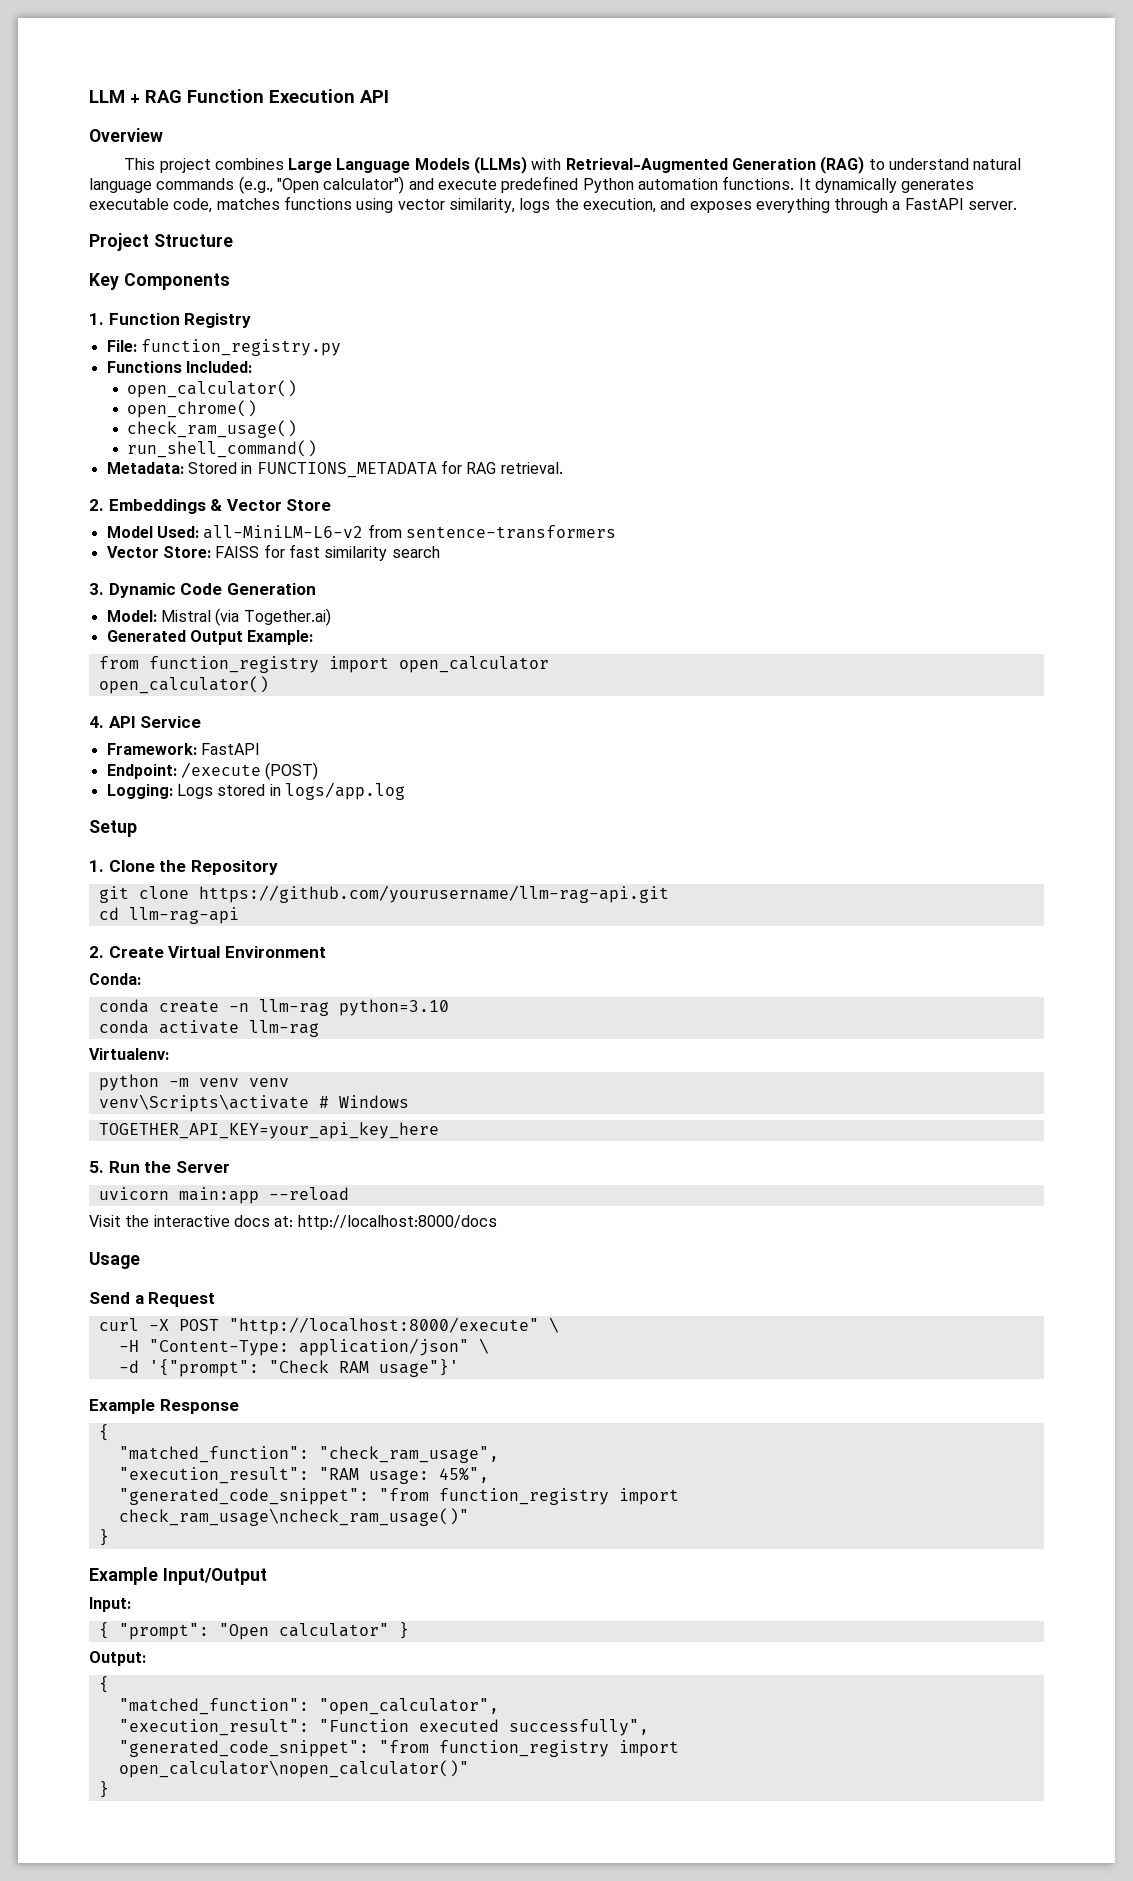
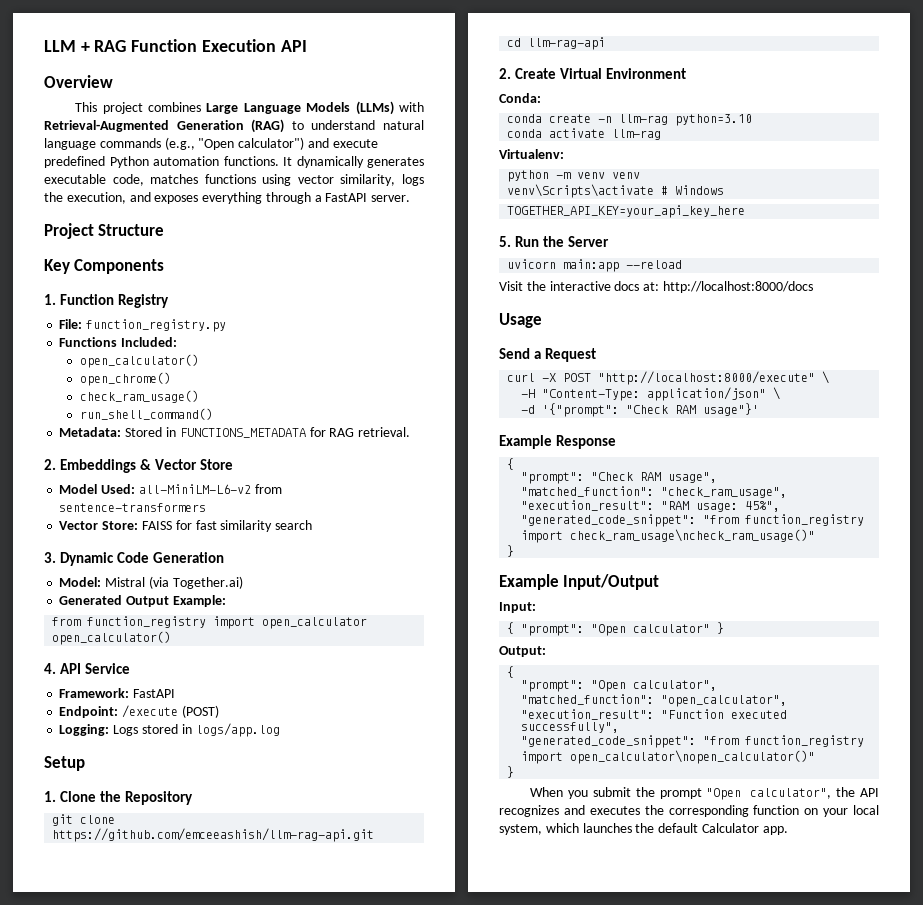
[198,885,669,903] https://github.com/yourusername/llm-rag-api.git -> [52,828,375,842] https://github.com/emceeashish/llm-rag-api.git
(109, 1432) none -> [521,472,718,484] // "prompt": "Check RAM usage",
(109, 1684) none -> [521,680,718,692] // "prompt": "Open calculator",
(109, 1789) none -> [530,787,879,800] [499,805,879,817] [499,823,788,835] // When you submit the prompt "Open calculator", the API recognizes and executes the corresponding function on your local system, which launches the default Calculator app.

